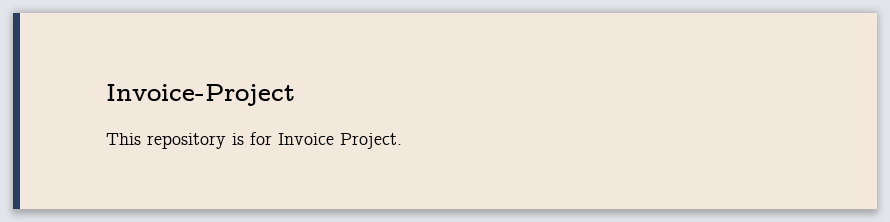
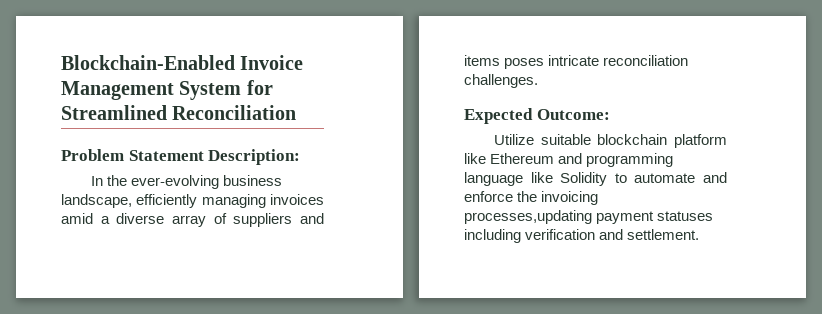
[106,84,295,106] [106,132,402,149] Invoice-Project // This repository is for Invoice Project. -> [61,55,304,70] [61,80,273,100] [61,105,297,120] [61,149,301,165] [91,175,283,189] [61,194,324,208] [61,213,324,227] [464,55,689,69] [464,74,538,88] [464,108,610,124] [494,134,727,148] [464,153,674,167] [464,172,727,186] [464,191,599,205] [464,210,714,224] [464,229,700,243] Blockchain-Enabled Invoice Management System for Streamlined Reconciliation // Problem Statement Description: // In the ever-evolving business landscape, efficiently managing invoices amid a diverse array of suppliers and items poses intricate reconciliation challenges. // Expected Outcome: // Utilize suitable blockchain platform like Ethereum and programming language like Solidity to automate and enforce the invoicing processes,updating payment statuses including verification and settlement.

